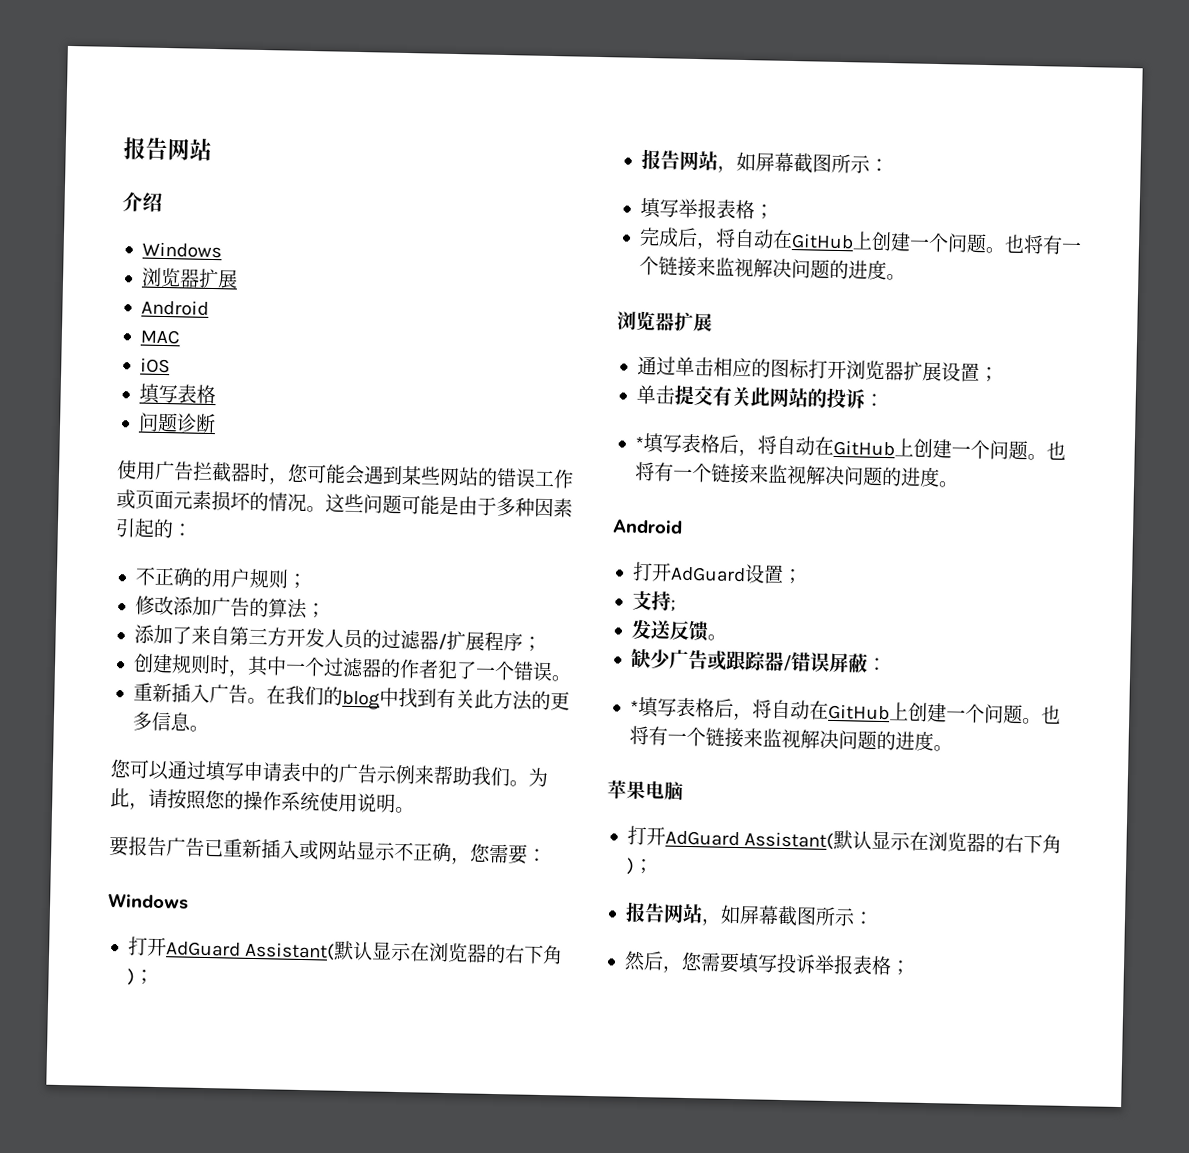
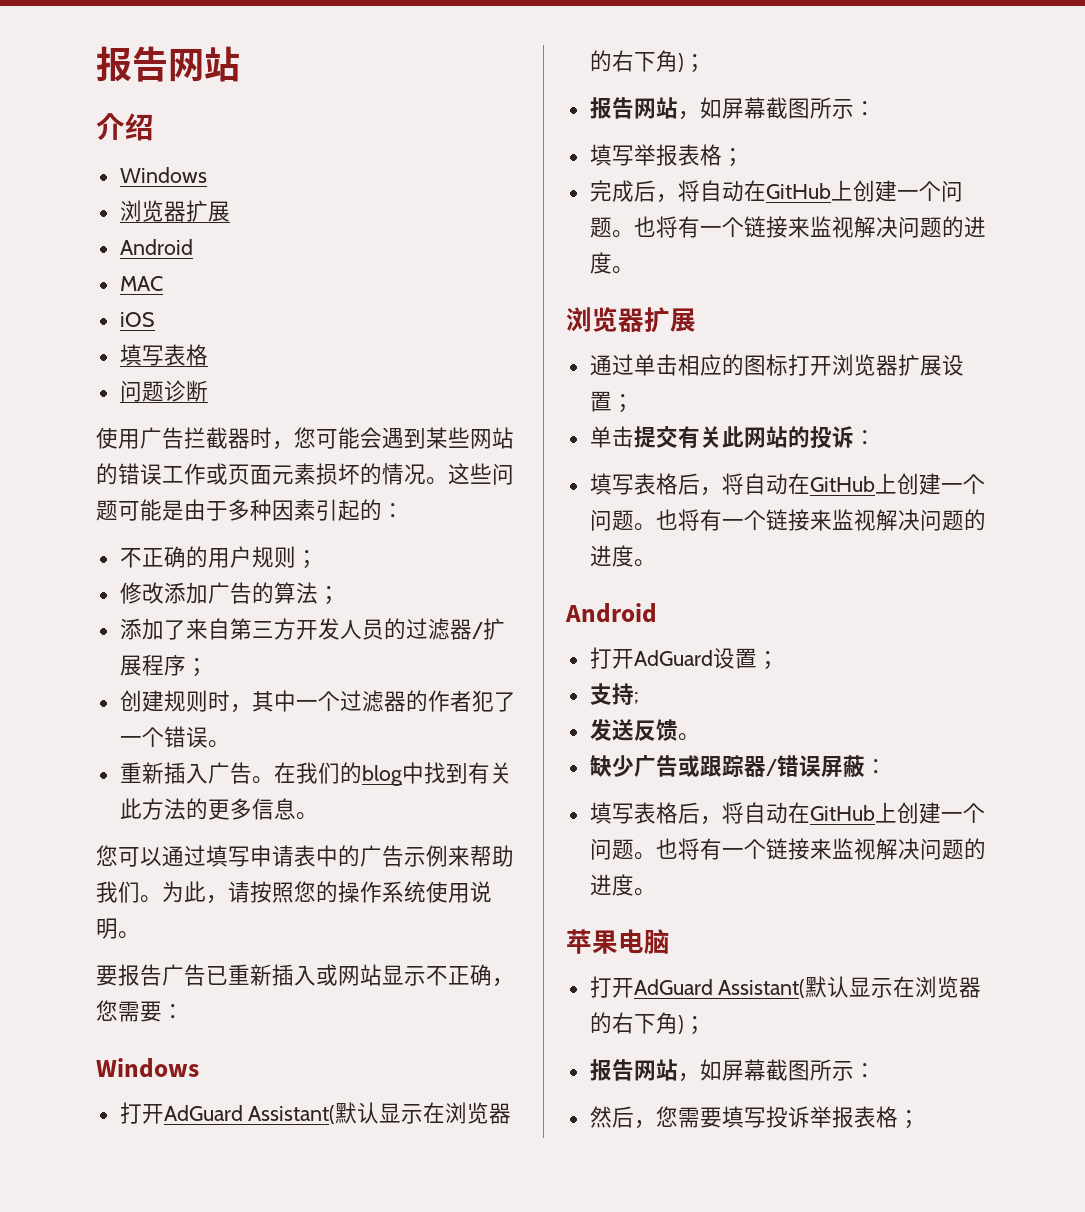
[634,436,644,450] * -> (876, 437) none
[629,700,639,714] * -> (887, 766) none

